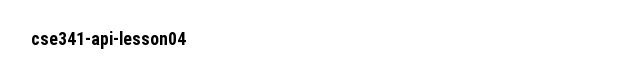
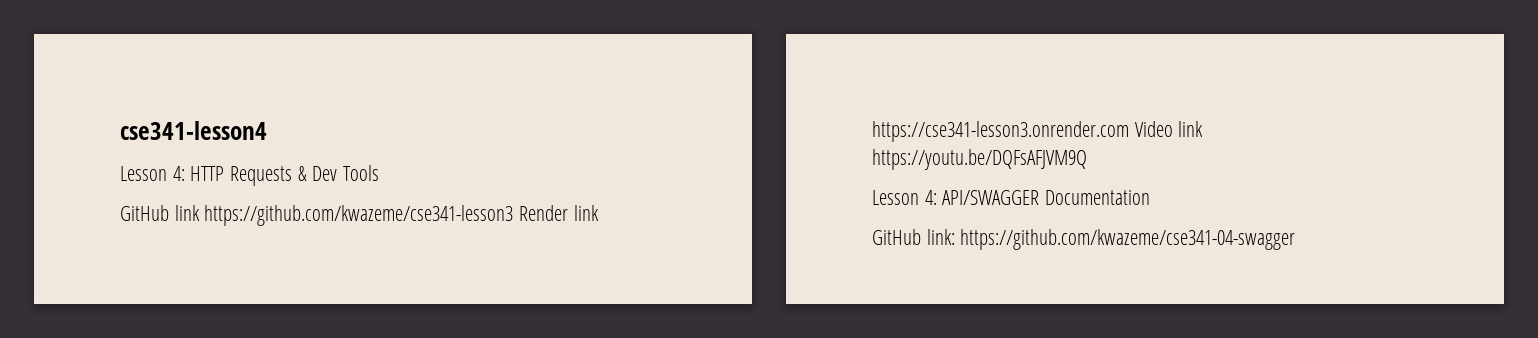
[31,31,186,49] cse341-api-lesson04 -> [120,121,267,140] [120,165,380,186] [120,205,599,226] [872,121,1204,142] [872,149,1087,170] [872,190,1150,205] [872,229,1296,250] cse341-lesson4 // Lesson 4: HTTP Requests & Dev Tools // GitHub link https://github.com/kwazeme/cse341-lesson3 Render link https://cse341-lesson3.onrender.com Video link https://youtu.be/DQFsAFJVM9Q // Lesson 4: API/SWAGGER Documentation // GitHub link: https://github.com/kwazeme/cse341-04-swagger

